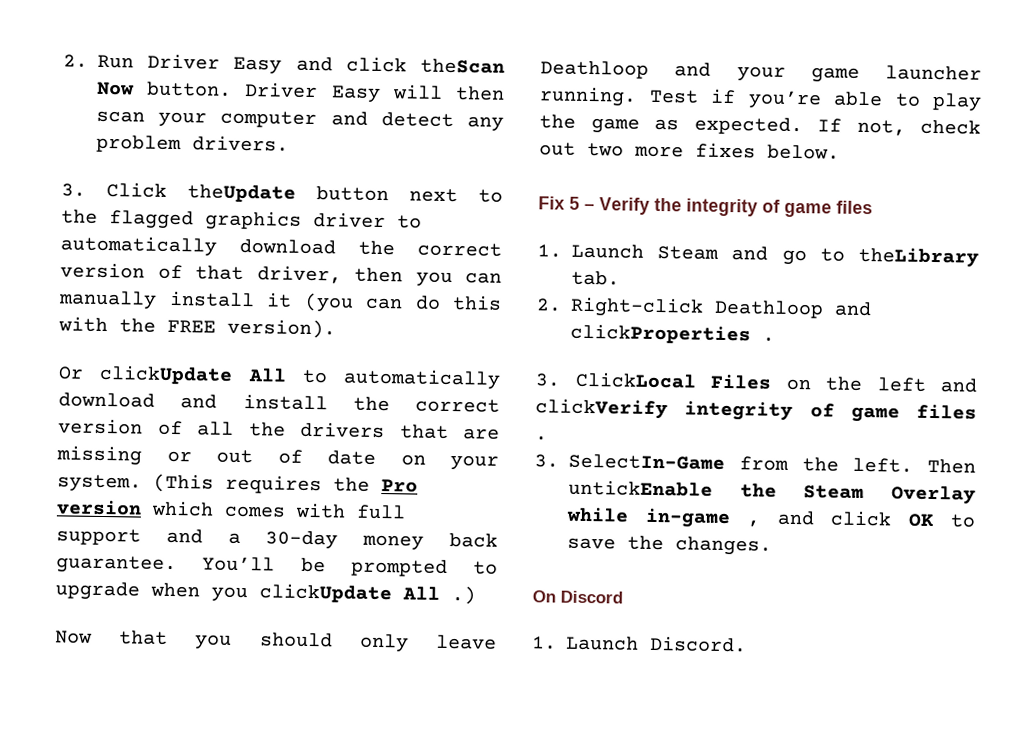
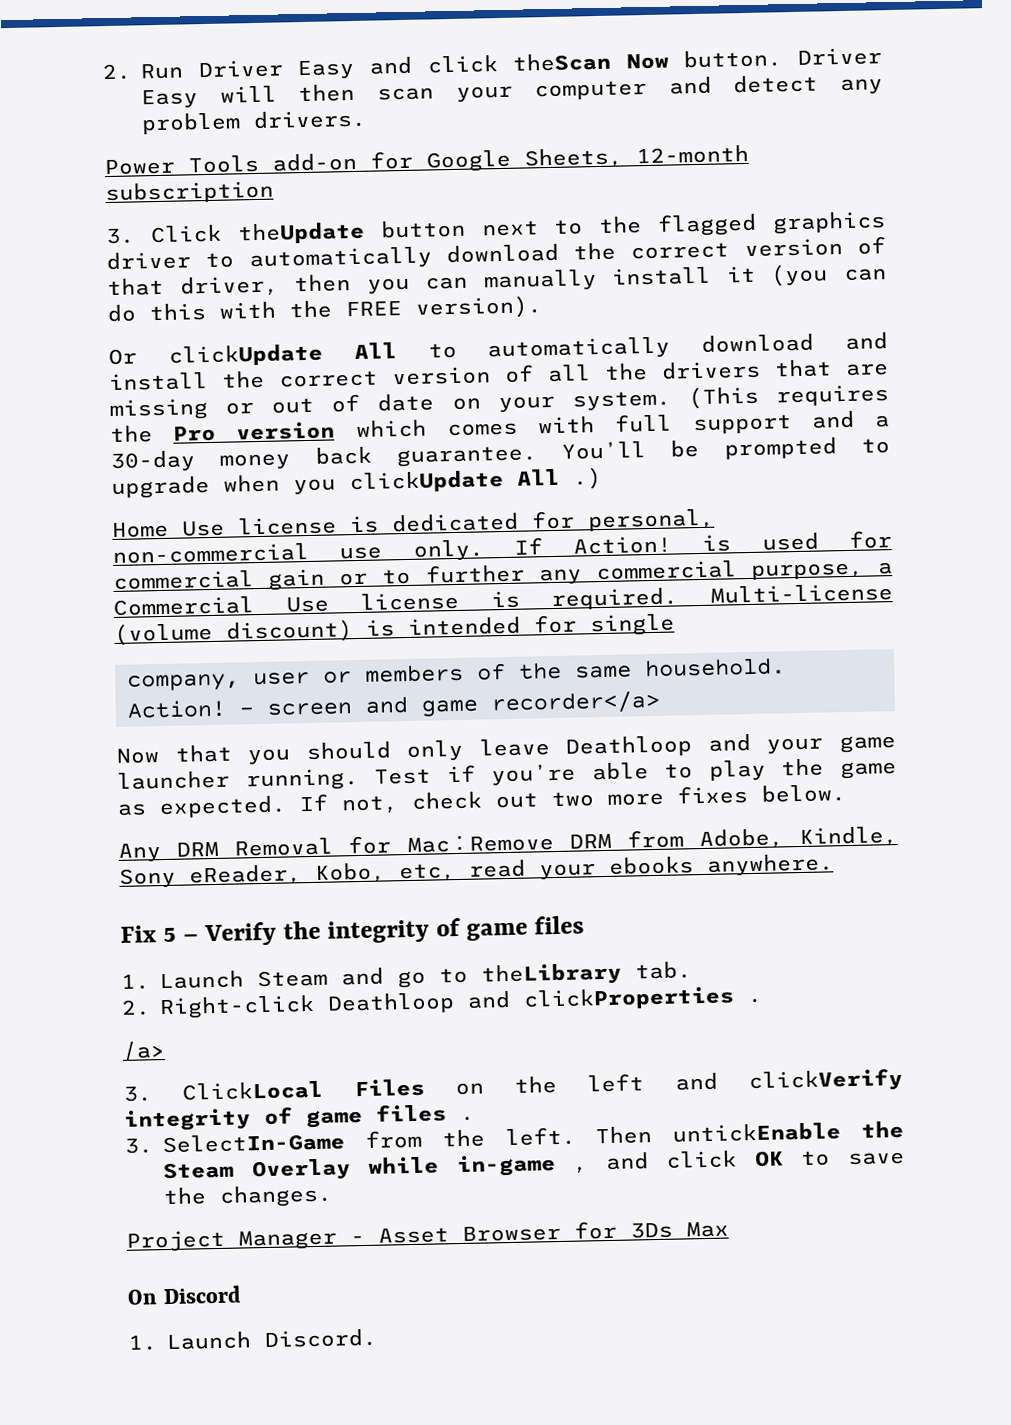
(289, 143) none -> [104,144,749,176] [105,180,274,205] // Power Tools add-on for Google Sheets, 12-month subscription
(476, 595) none -> [112,508,715,538] [112,530,893,564] [113,560,893,591] [113,583,894,616] [114,613,675,646] [127,657,786,692] [127,690,661,719] // Home Use license is dedicated for personal, non-commercial use only. If Action! is used for commercial gain or to further any commercial purpose, a Commercial Use license is required. Multi-license (volume discount) is intended for single // company, user or members of the same household. Action! - screen and game recorder</a>
(840, 152) none -> [118,826,898,862] [119,853,834,888] // Any DRM Removal for Mac：Remove DRM from Adobe, Kindle, Sony eReader, Kobo, etc, read your ebooks anywhere.
(775, 339) none -> [122,1041,166,1061] // /a>
(772, 546) none -> [126,1220,729,1252] // Project Manager - Asset Browser for 3Ds Max

